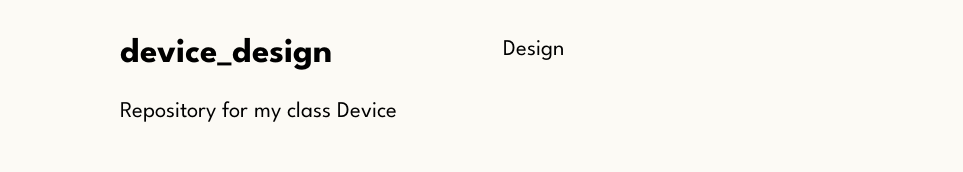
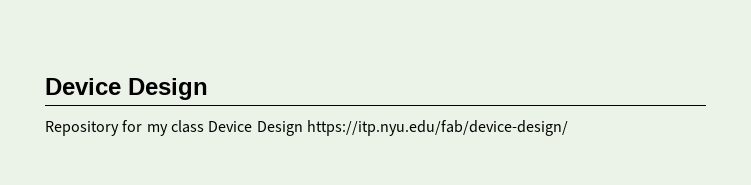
[120,37,332,70] device_design -> [45,78,208,100] Device Design
(564, 50) none -> [306,120,568,136] https://itp.nyu.edu/fab/device-design/

